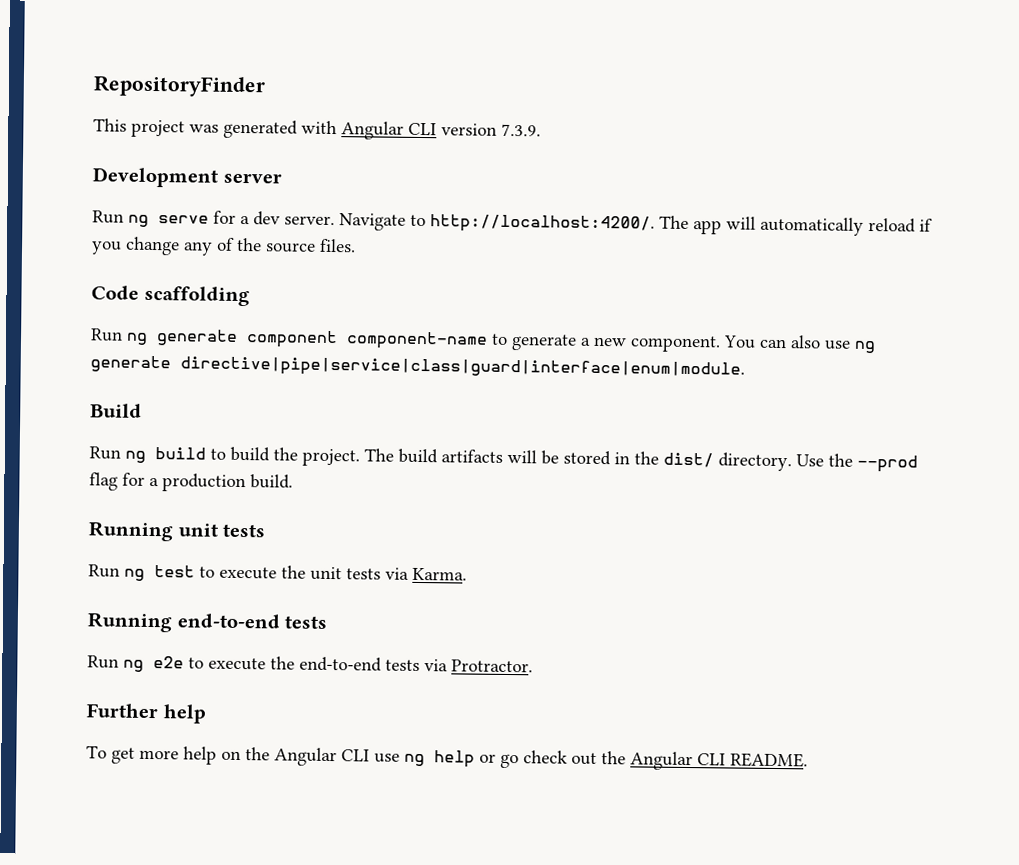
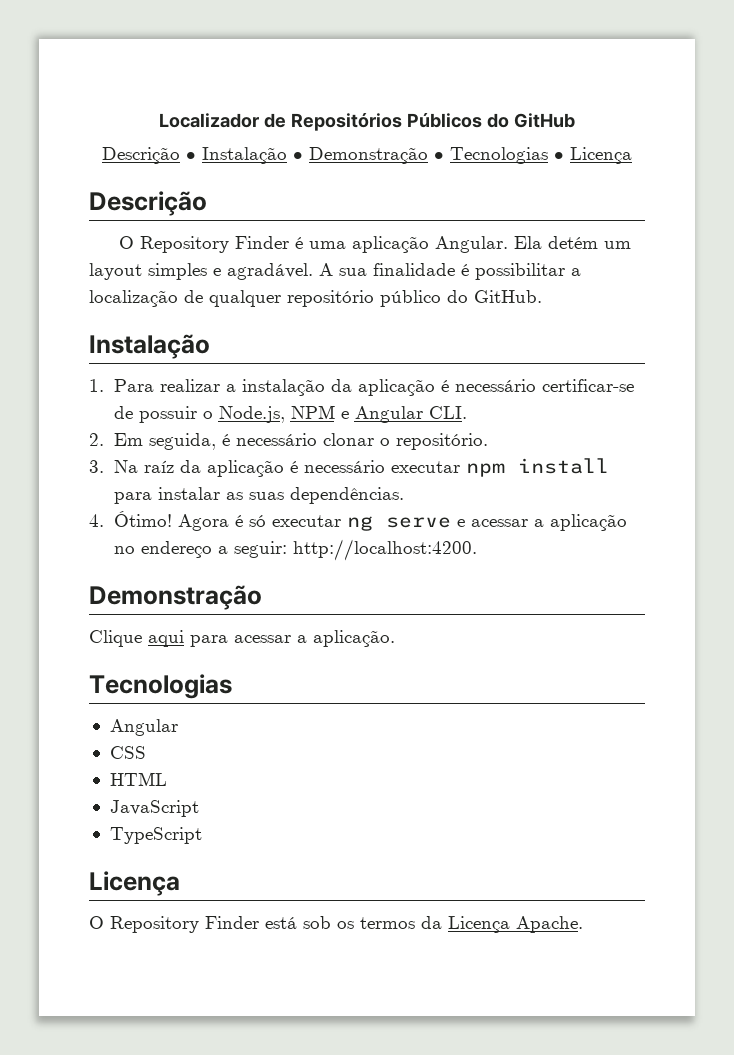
[93,75,265,98] [93,118,541,140] [92,167,282,188] [92,210,933,236] [91,236,356,256] [91,285,250,307] [90,328,876,354] [90,355,745,380] [90,403,142,418] [89,446,918,473] [89,472,293,493] [88,521,266,542] [88,564,467,581] [87,612,328,633] [87,655,533,673] [86,703,206,724] [86,745,808,771] RepositoryFinder // This project was generated with Angular CLI version 7.3.9. // Development server // Run ng serve for a dev server. Navigate to http://localhost:4200/. The app will automatically reload if you change any of the source files. // Code scaffolding // Run ng generate component component-name to generate a new component. You can also use ng generate directive|pipe|service|class|guard|interface|enum|module. // Build // Run ng build to build the project. The build artifacts will be stored in the dist/ directory. Use the --prod flag for a production build. // Running unit tests // Run ng test to execute the unit tests via Karma. // Running end-to-end tests // Run ng e2e to execute the end-to-end tests via Protractor. // Further help // To get more help on the Angular CLI use ng help or go check out the Angular CLI README. -> [159,113,575,131] [102,147,632,164] [89,191,207,216] [118,236,631,253] [89,263,581,280] [89,290,542,307] [89,334,210,359] [89,379,634,396] [113,405,467,423] [89,433,488,450] [89,458,609,477] [113,487,404,504] [89,511,627,531] [113,539,477,561] [89,585,262,610] [89,630,395,647] [89,674,232,699] [109,719,178,736] [109,746,146,759] [109,772,167,786] [109,800,199,817] [109,827,202,844] [89,871,180,896] [89,916,583,933] Localizador de Repositórios Públicos do GitHub // Descrição • Instalação • Demonstração • Tecnologias • Licença // Descrição // O Repository Finder é uma aplicação Angular. Ela detém um layout simples e agradável. A sua finalidade é possibilitar a localização de qualquer repositório público do GitHub. // Instalação // 1. Para realizar a instalação da aplicação é necessário certificar-se de possuir o Node.js, NPM e Angular CLI. // 2. Em seguida, é necessário clonar o repositório. // 3. Na raíz da aplicação é necessário executar npm install para instalar as suas dependências. // 4. Ótimo! Agora é só executar ng serve e acessar a aplicação no endereço a seguir: http://localhost:4200. // Demonstração // Clique aqui para acessar a aplicação. // Tecnologias // Angular // CSS // HTML // JavaScript // TypeScript // Licença // O Repository Finder está sob os termos da Licença Apache.

